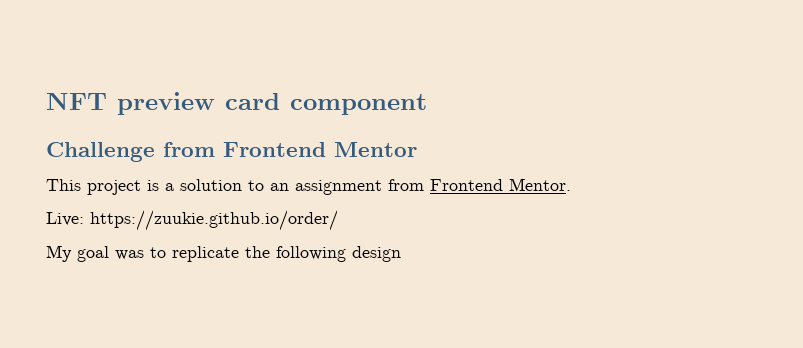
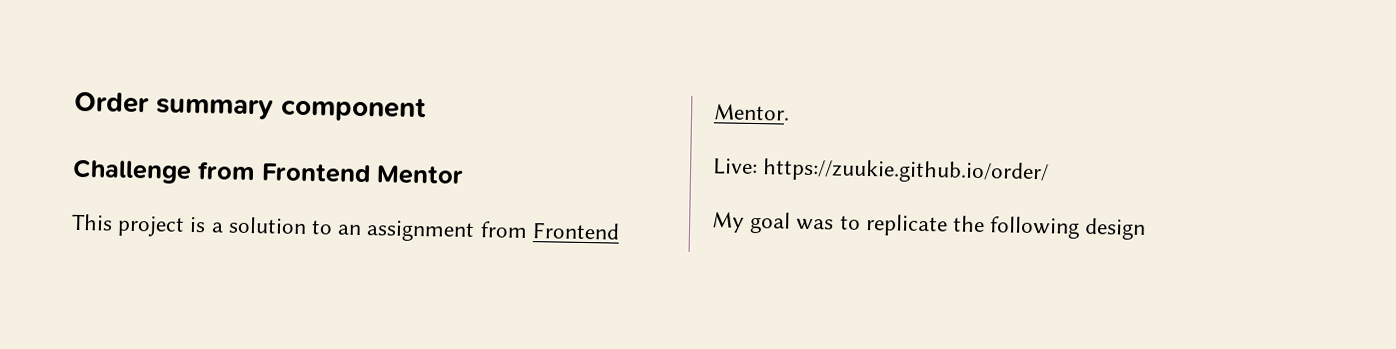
[46,92,280,115] NFT preview card -> [74,91,274,120] Order summary

